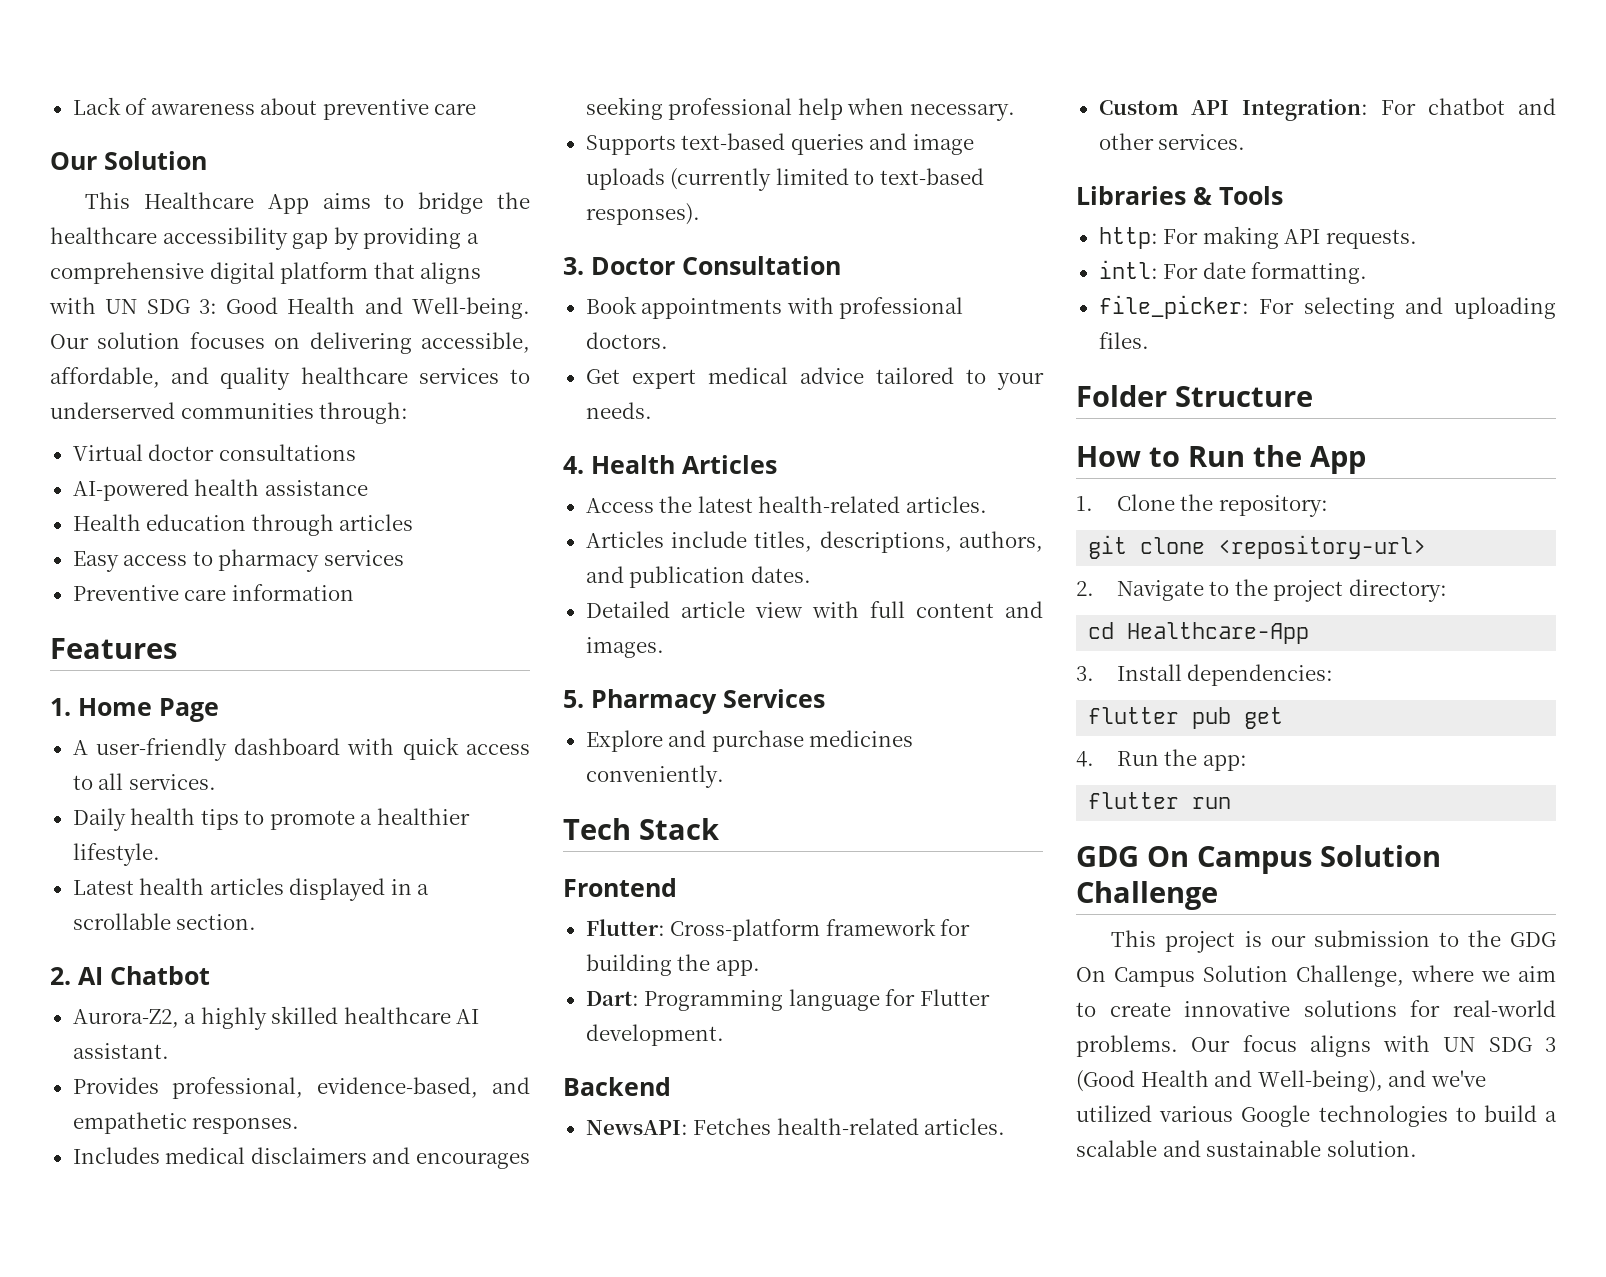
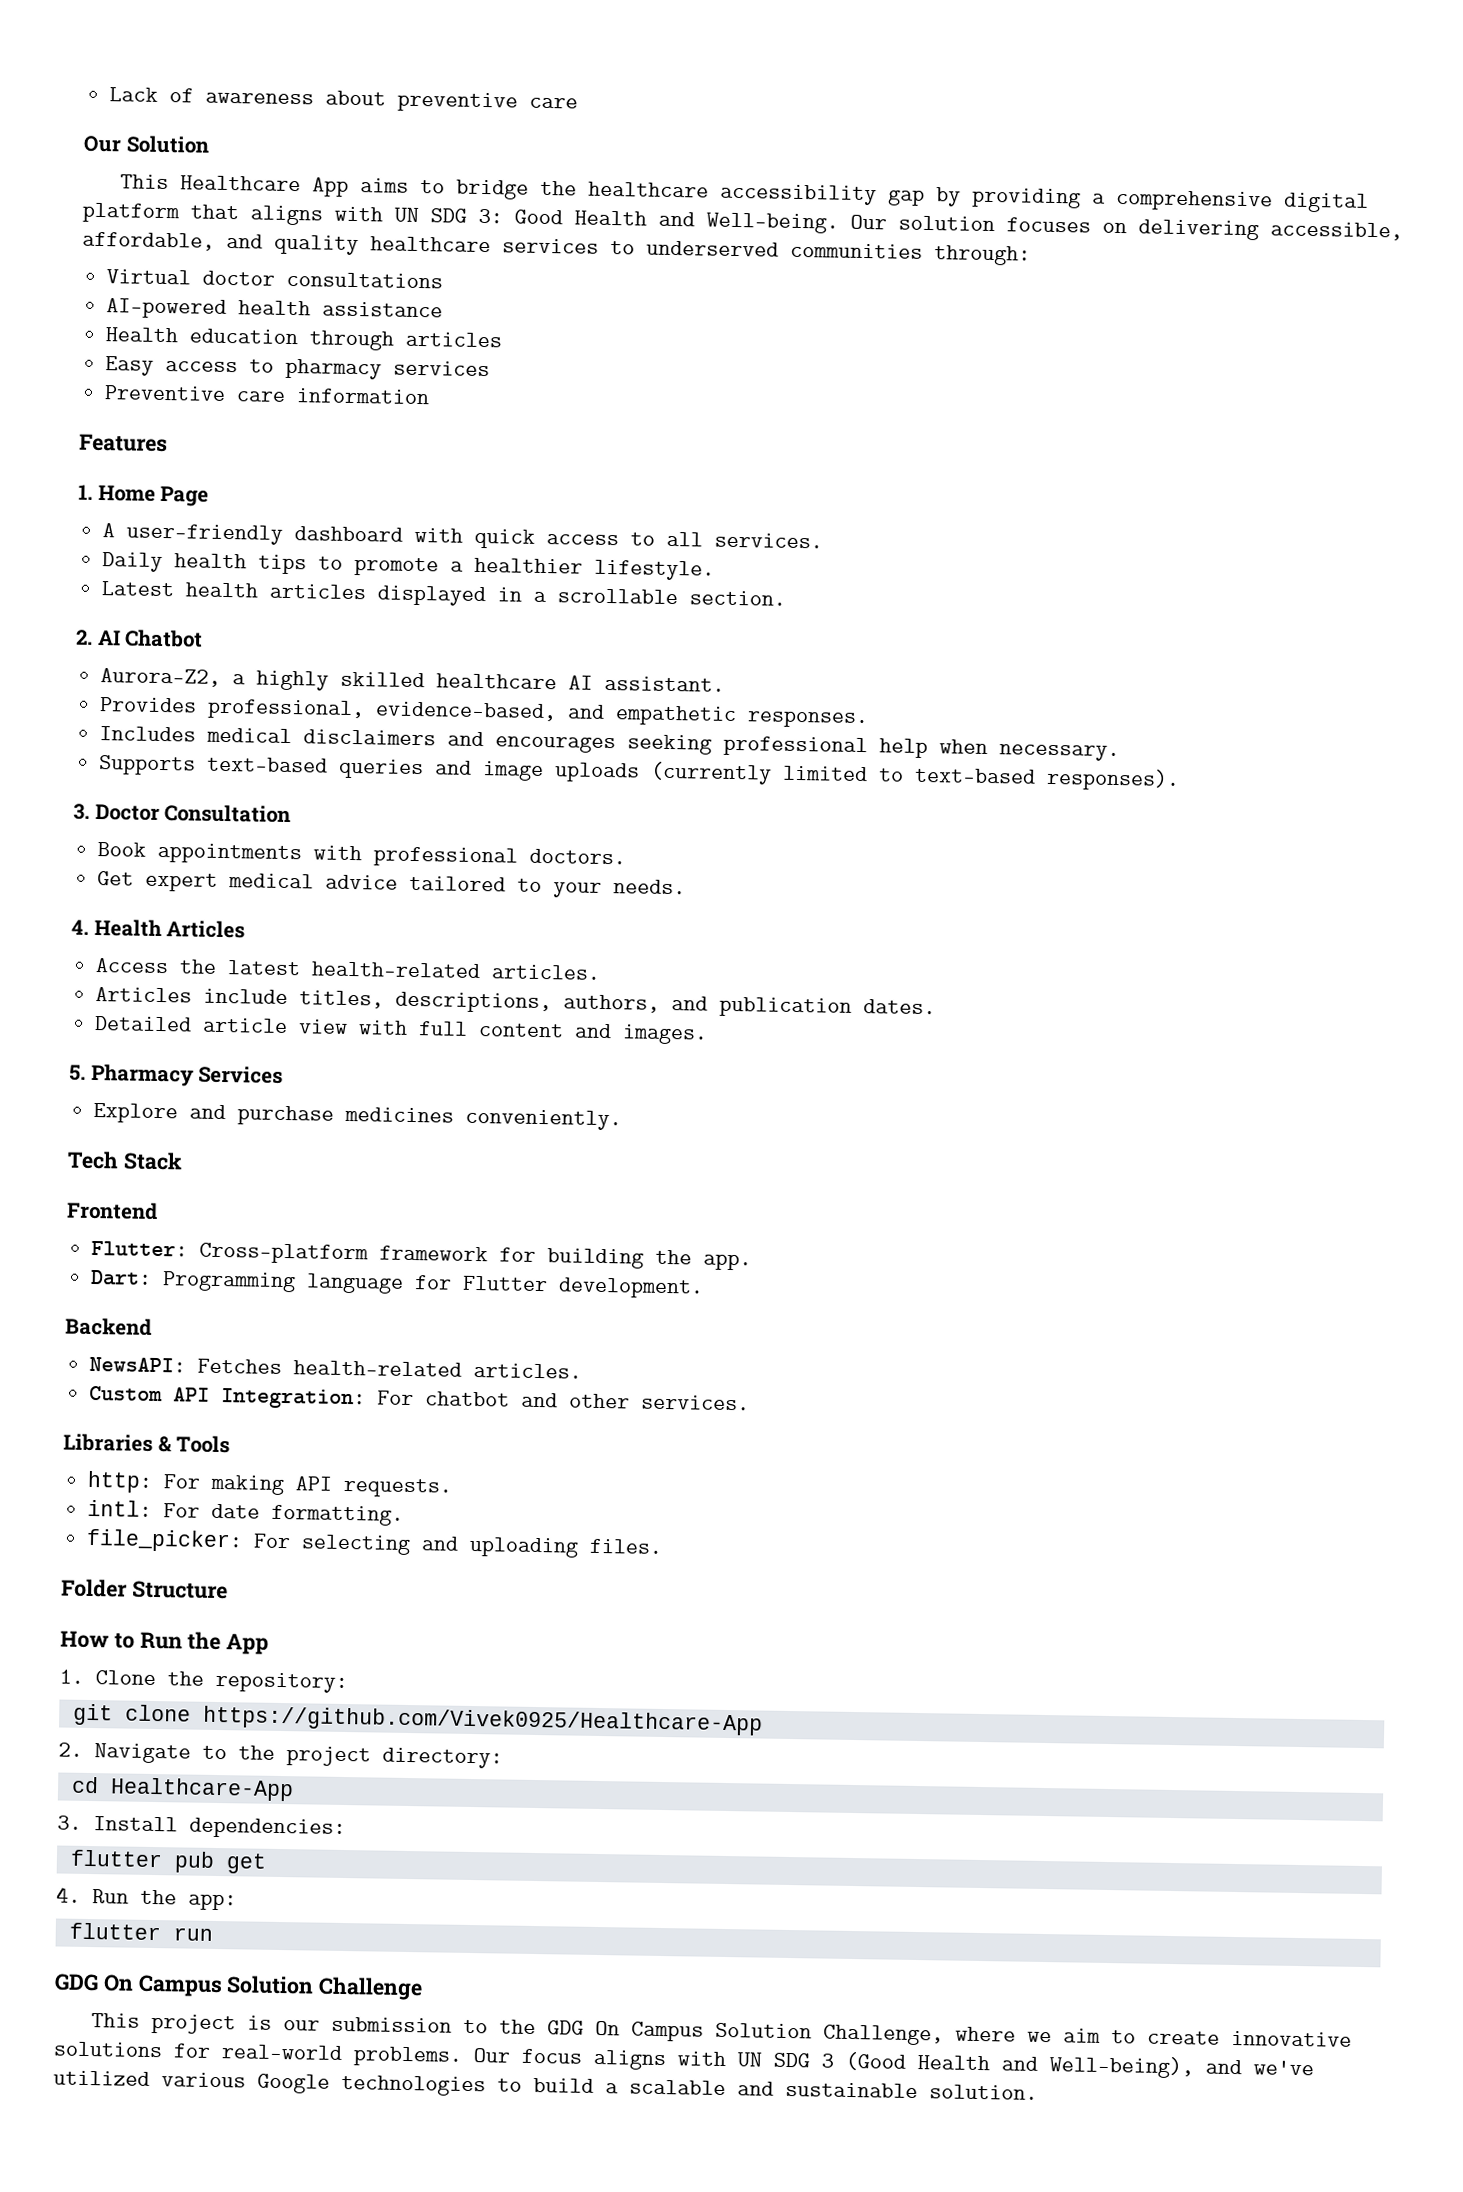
[1218,535,1427,559] <repository-url> -> [202,1705,763,1736] https://github.com/Vivek0925/Healthcare-App

